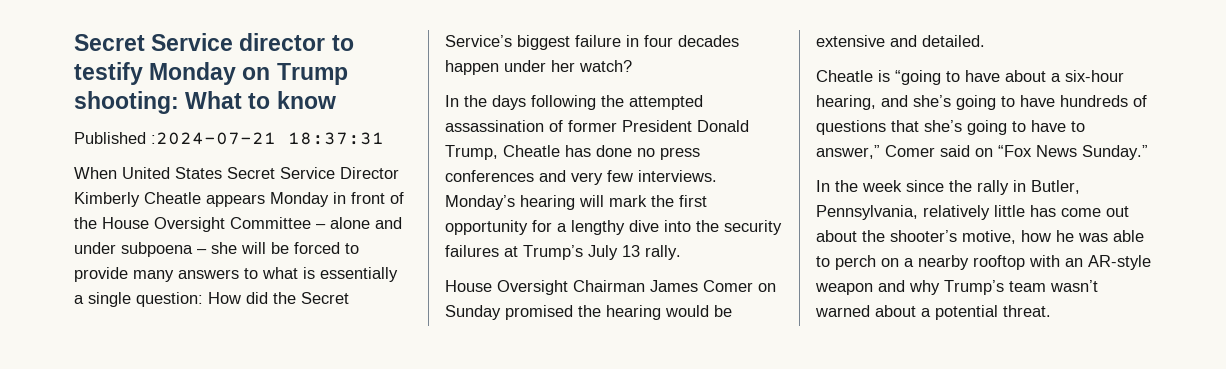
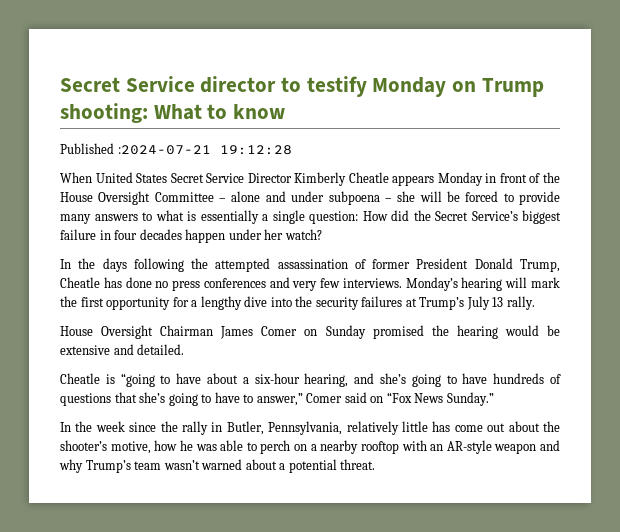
[288,132,384,145] 18:37:31 -> [219,145,292,155] 19:12:28

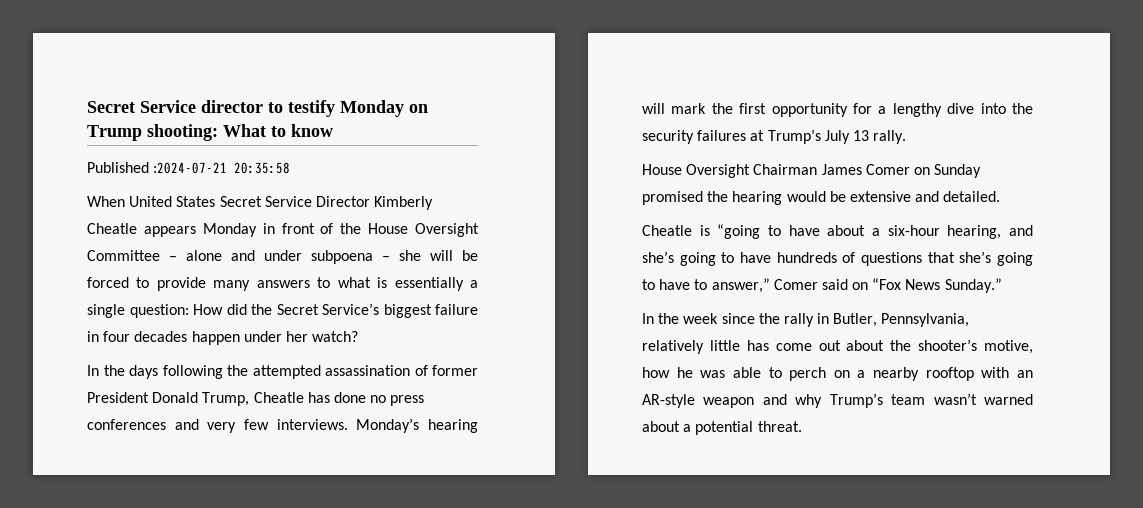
[219,145,292,155] 19:12:28 -> [234,162,291,174] 20:35:58

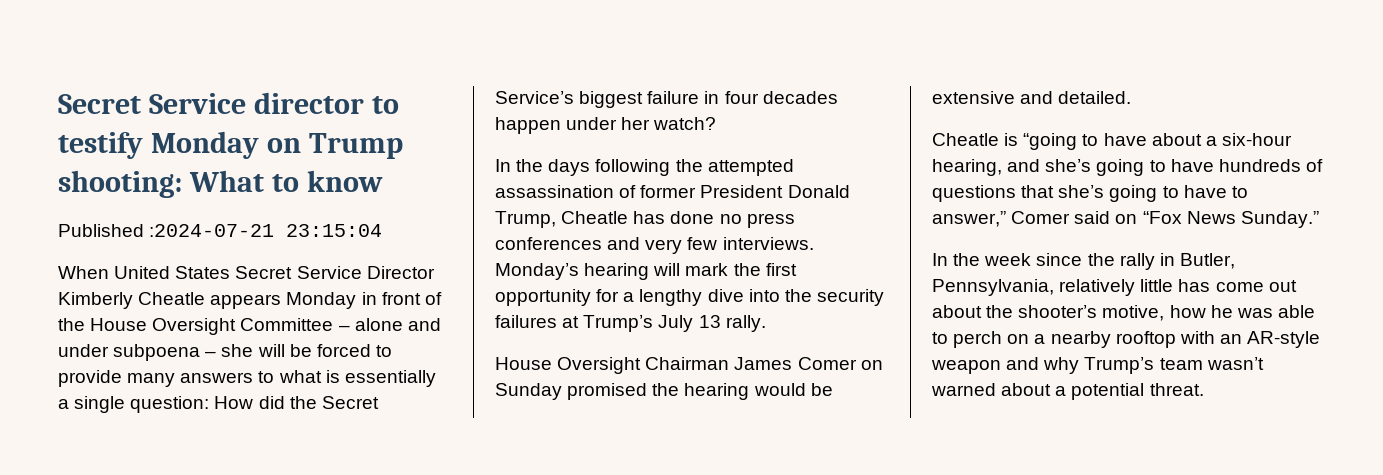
[234,162,291,174] 20:35:58 -> [286,224,383,237] 23:15:04

